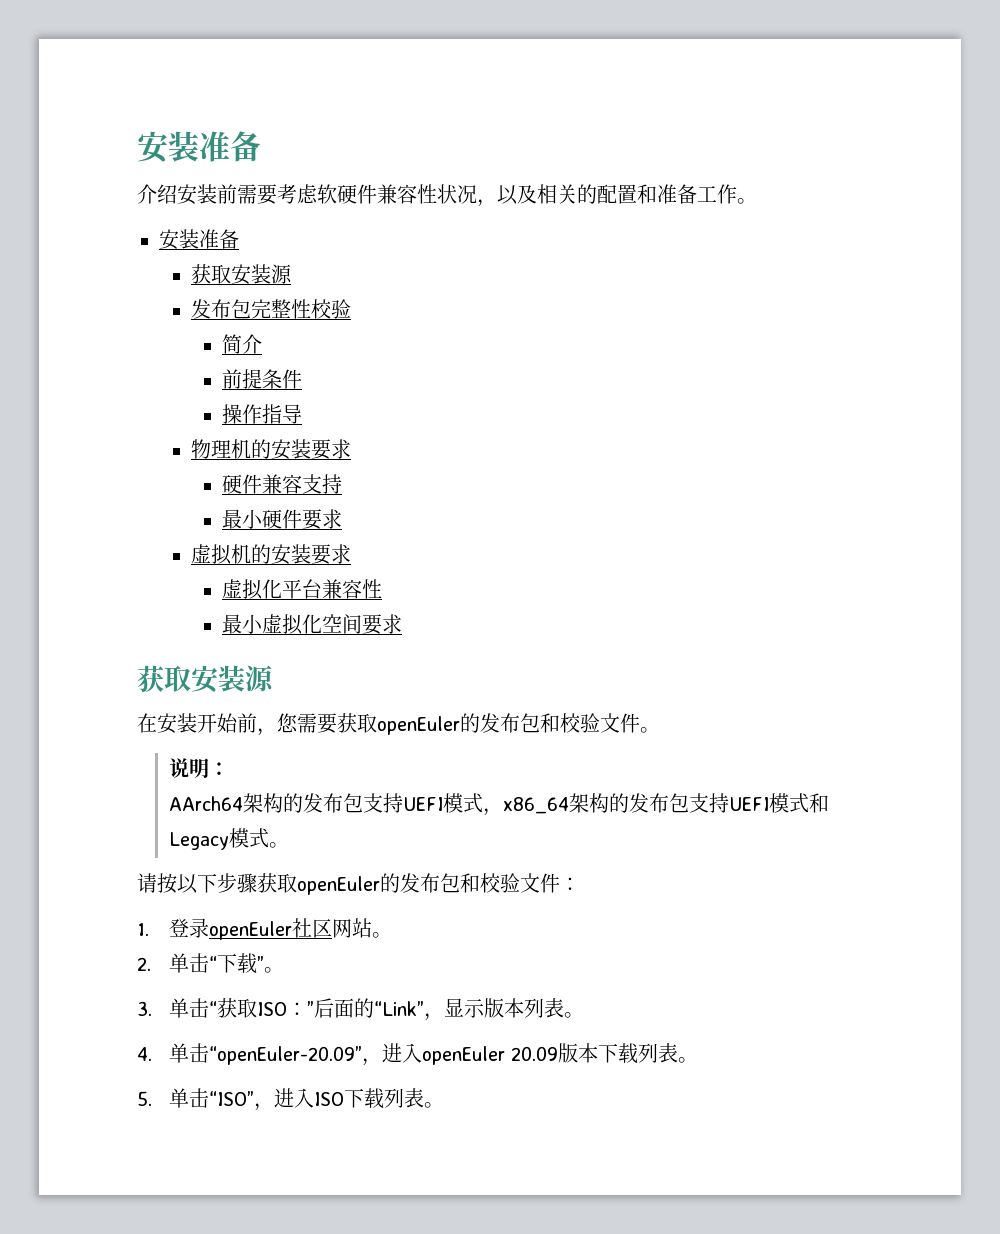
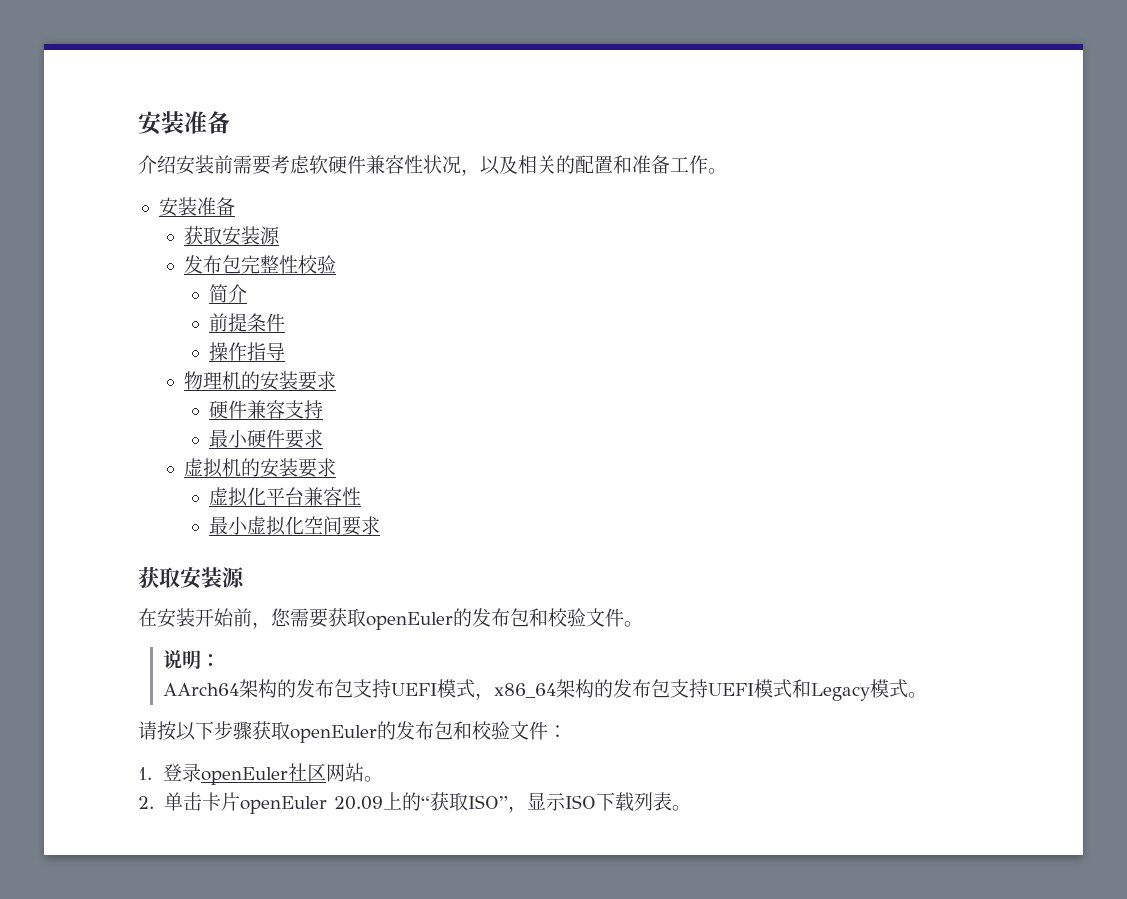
[208,953,284,974] [137,998,584,1021] [137,1043,698,1066] [137,1088,314,1111] “下载”。 // 3.单击“获取ISO：”后面的“Link”，显示版本列表。 // 4.单击“openEuler-20.09”，进入openEuler 20.09版本下载列表。 // 5.单击“ISO”，进入 -> [201,792,566,814] 卡片openEuler 20.09上的“获取ISO”，显示

